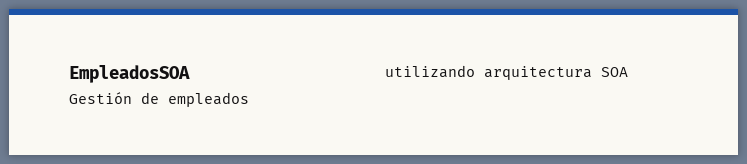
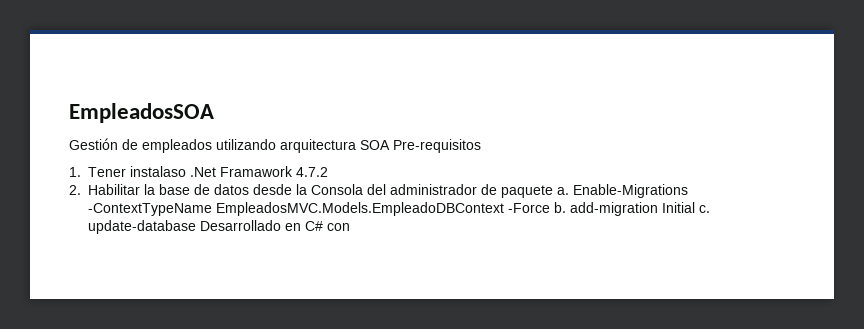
(628, 72) none -> [393,139,481,153] [69,166,328,177] [69,184,688,198] [88,202,710,216] [88,220,350,234] Pre-requisitos // 1. Tener instalaso .Net Framawork 4.7.2 // 2. Habilitar la base de datos desde la Consola del administrador de paquete a. Enable-Migrations -ContextTypeName EmpleadosMVC.Models.EmpleadoDBContext -Force b. add-migration Initial c. update-database Desarrollado en C# con

